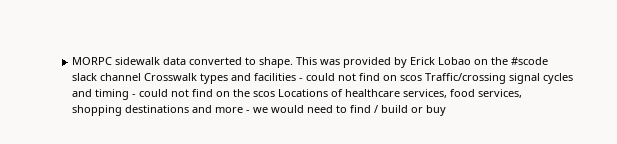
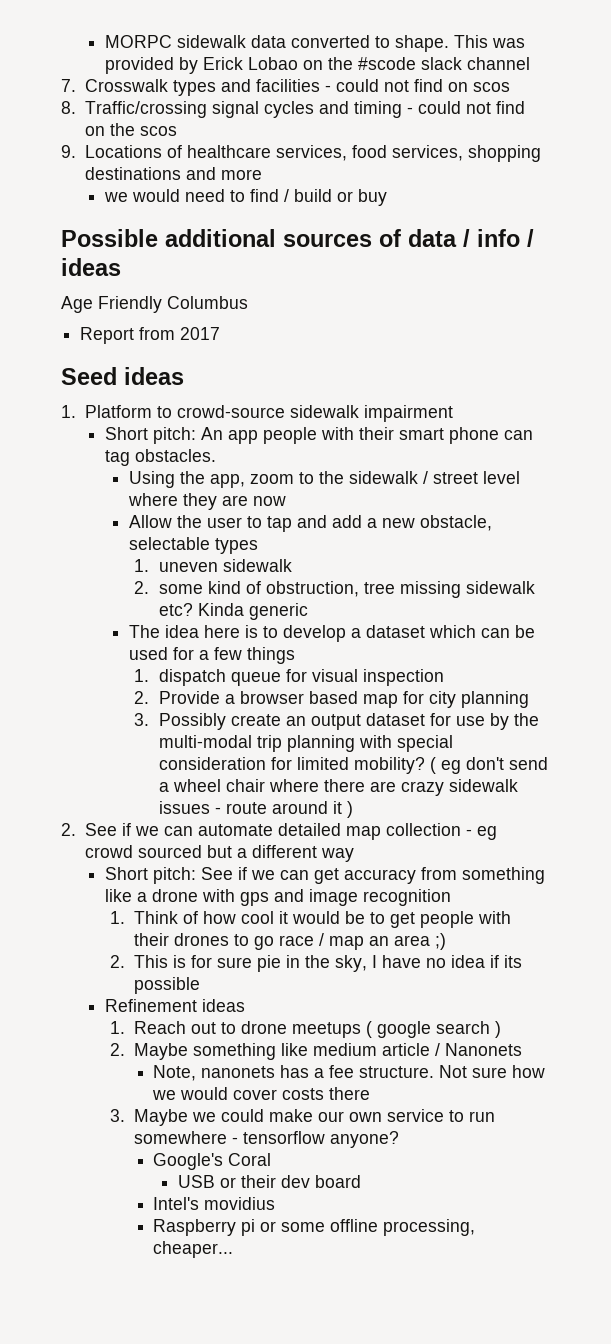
(141, 77) none -> [61,79,76,92] // 7.
(422, 78) none -> [61,101,76,114] // 8.
(275, 94) none -> [61,145,76,158] // 9.
[245,110,250,113] - -> (263, 174) //
(446, 110) none -> [61,229,534,247] [61,258,121,276] [61,296,248,313] [80,327,221,344] [61,367,184,385] [61,405,454,422] [104,427,533,444] [104,449,216,466] [128,471,520,488] [127,493,286,510] [128,515,492,532] [128,537,258,554] [134,559,292,572] [134,581,535,598] [158,603,308,620] [128,625,535,642] [128,647,295,664] [134,669,444,686] [134,691,529,708] [134,713,539,730] [158,735,453,752] [158,757,548,774] [158,779,518,796] [158,801,353,818] [61,823,498,840] [85,845,355,862] [104,867,545,884] [104,889,451,906] [109,911,512,928] [134,933,447,950] [109,955,523,972] [134,977,201,994] [104,999,245,1012] [109,1021,502,1038] [109,1043,523,1060] [153,1065,546,1081] [152,1087,371,1100] [109,1109,496,1126] [134,1131,400,1148] [153,1153,272,1170] [177,1175,361,1188] [153,1197,276,1210] [153,1219,476,1236] [153,1241,234,1258] // Possible additional sources of data / info / ideas // Age Friendly Columbus // Report from 2017 // Seed ideas // 1. Platform to crowd-source sidewalk impairment // Short pitch: An app people with their smart phone can tag obstacles. // Using the app, zoom to the sidewalk / street level where they are now // Allow the user to tap and add a new obstacle, selectable types // 1. uneven sidewalk // 2. some kind of obstruction, tree missing sidewalk etc? Kinda generic // The idea here is to develop a dataset which can be used for a few things // 1. dispatch queue for visual inspection // 2. Provide a browser based map for city planning // 3. Possibly create an output dataset for use by the multi-modal trip planning with special consideration for limited mobility? ( eg don't send a wheel chair where there are crazy sidewalk issues - route around it ) // 2. See if we can automate detailed map collection - eg crowd sourced but a different way // Short pitch: See if we can get accuracy from something like a drone with gps and image recognition // 1. Think of how cool it would be to get people with their drones to go race / map an area ;) // 2. This is for sure pie in the sky, I have no idea if its possible // Refinement ideas // 1. Reach out to drone meetups ( google search ) // 2. Maybe something like medium article / Nanonets // Note, nanonets has a fee structure. Not sure how we would cover costs there // 3. Maybe we could make our own service to run somewhere - tensorflow anyone? // Google's Coral // USB or their dev board // Intel's movidius // Raspberry pi or some offline processing, cheaper...

